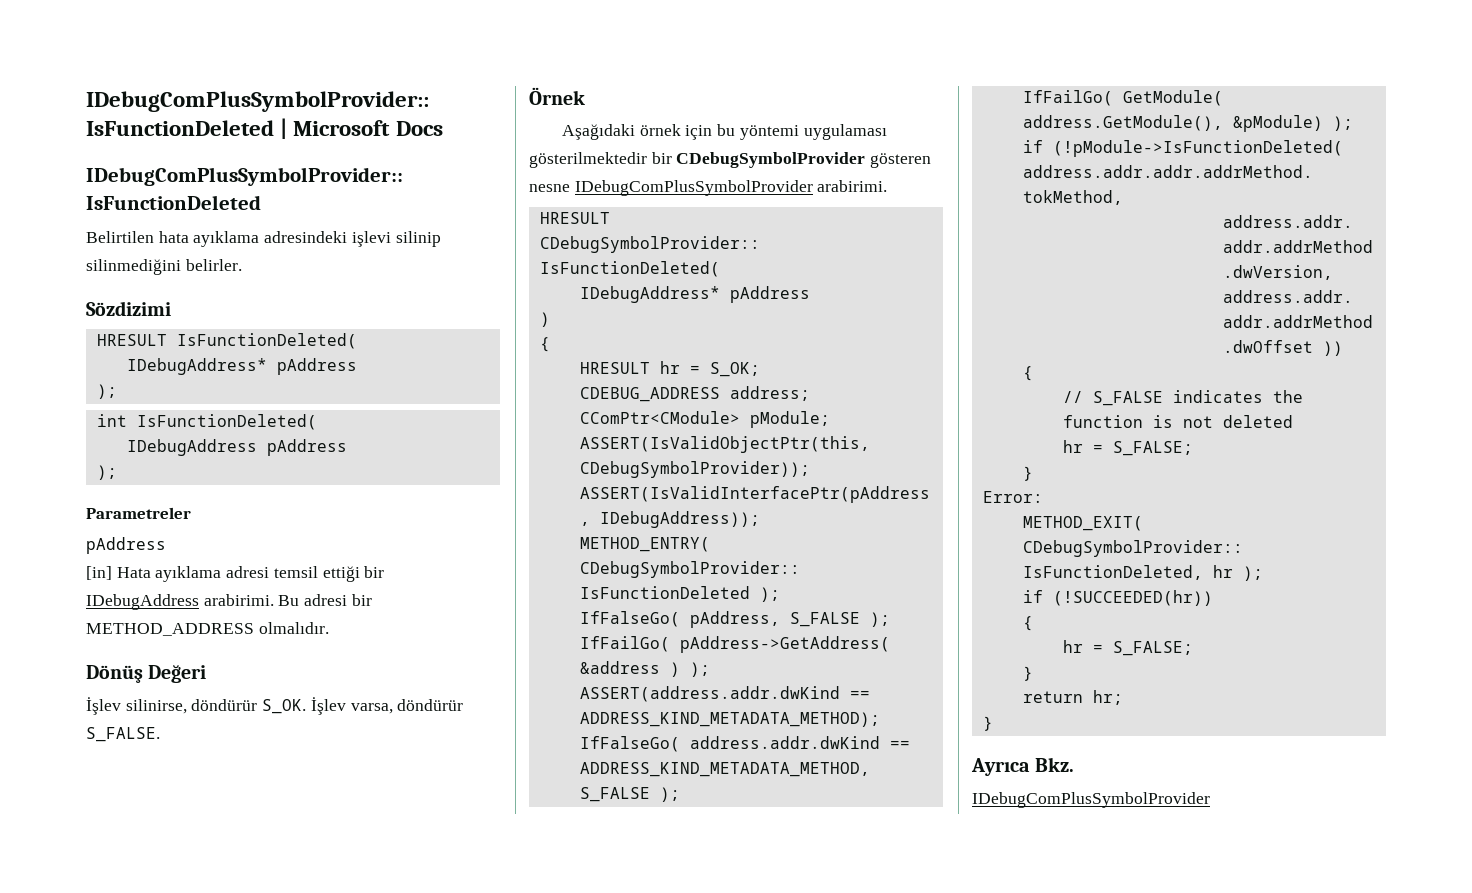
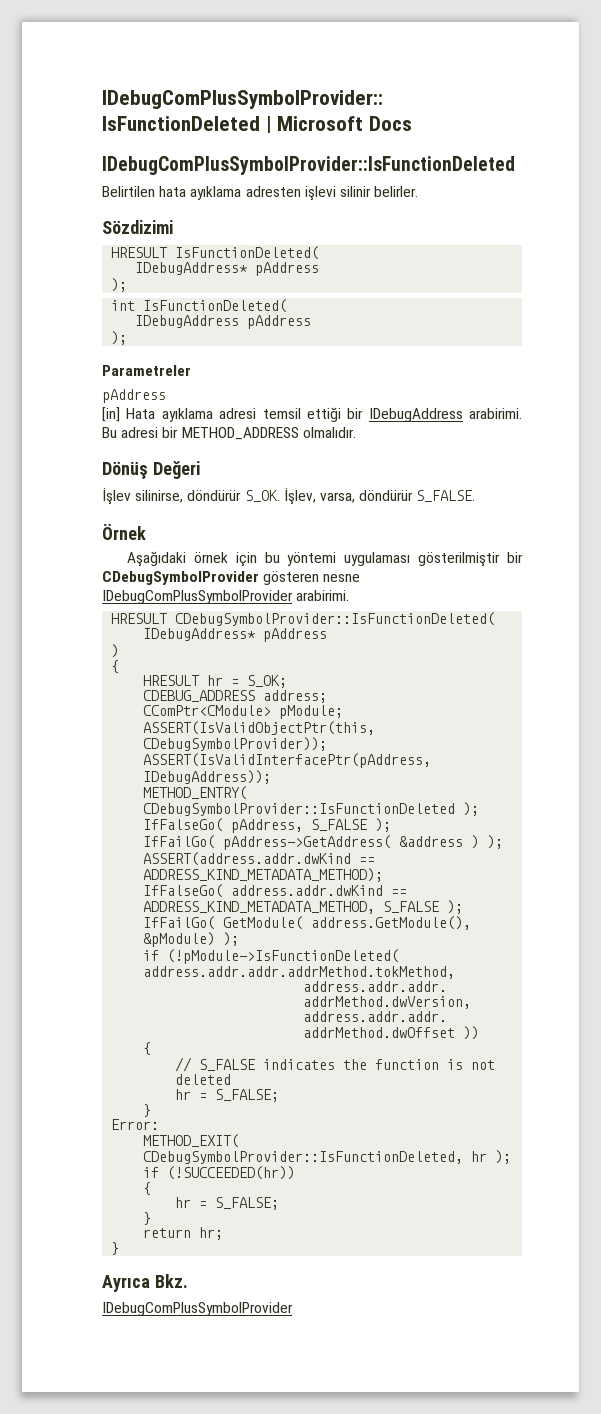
[264,231,441,247] [86,259,181,275] adresindeki işlevi silinip silinmediğini -> [245,186,371,201] adresten işlevi silinir
[310,697,346,715] İşlev -> [283,487,316,505] İşlev,
[529,152,647,168] gösterilmektedir -> [418,552,501,567] gösterilmiştir

